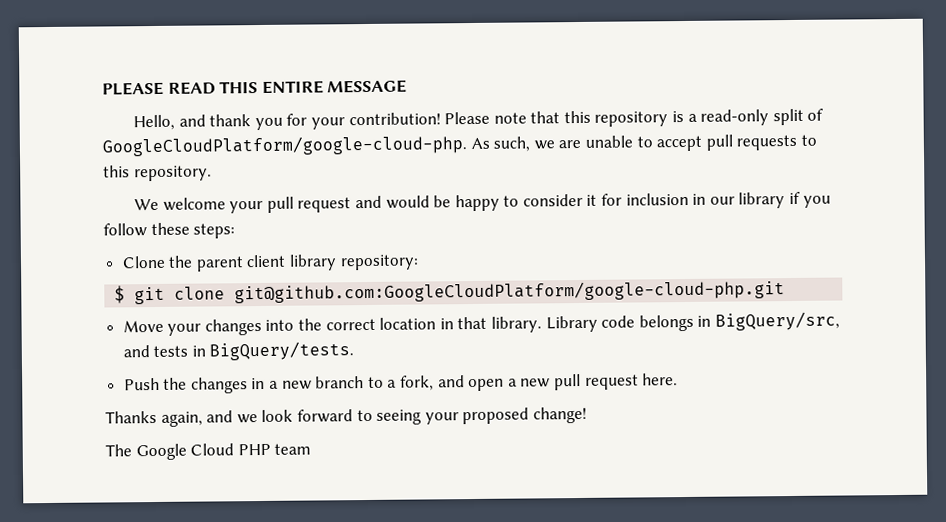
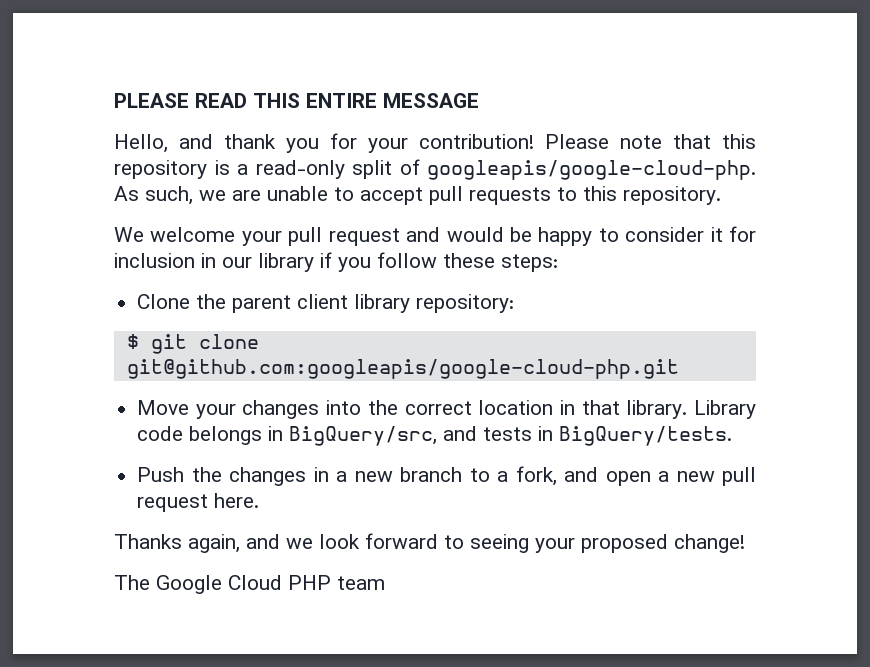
[102,135,467,157] GoogleCloudPlatform/google-cloud-php. -> [427,160,756,180] googleapis/google-cloud-php.
[234,280,786,304] git@github.com:GoogleCloudPlatform/google-cloud-php.git -> [126,359,679,379] git@github.com:googleapis/google-cloud-php.git

